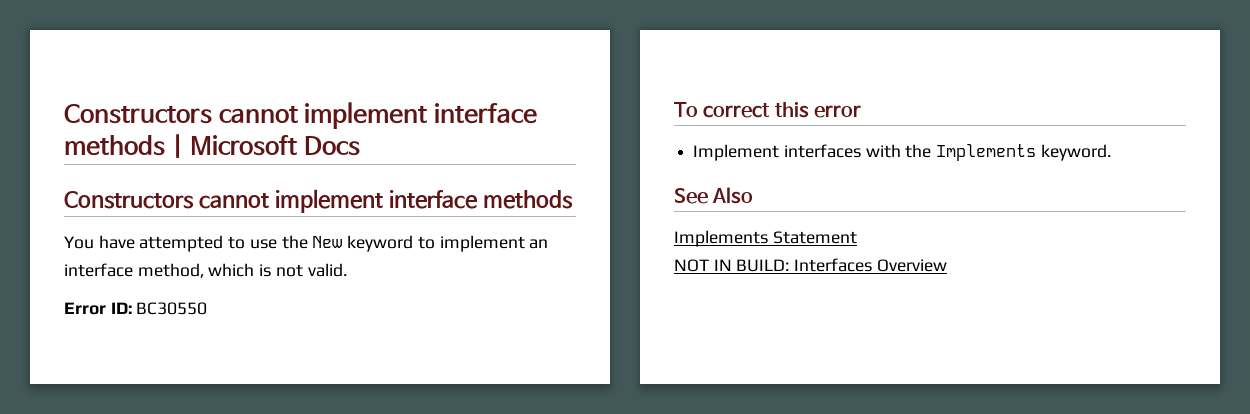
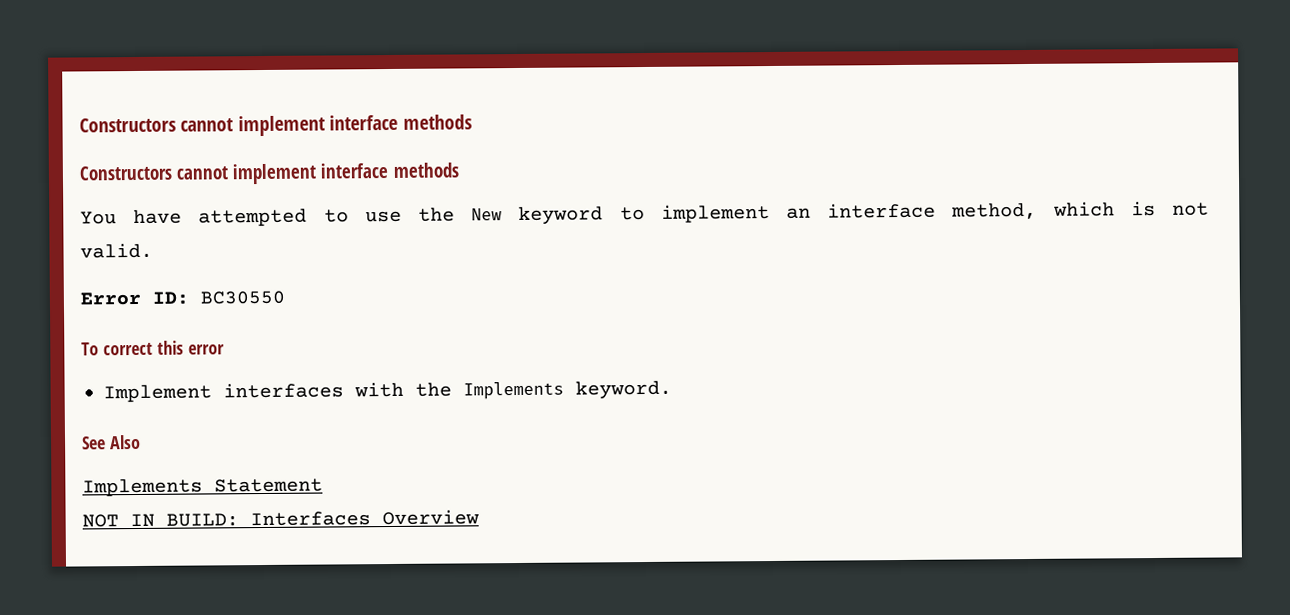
[64,102,538,129] [64,134,361,158] Constructors cannot implement interface methods | Microsoft Docs -> [79,114,472,137] Constructors cannot implement interface methods

